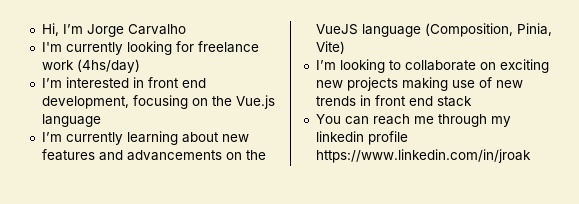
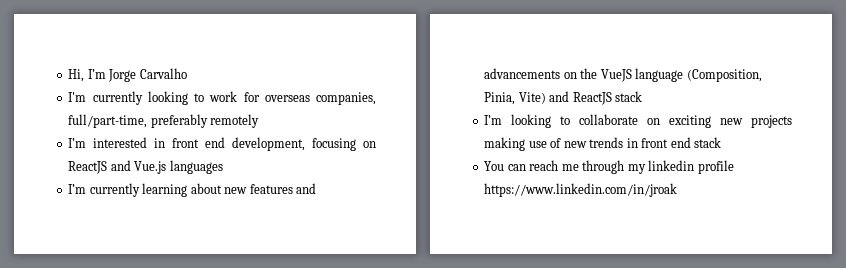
[175,41,259,53] [41,59,140,73] for freelance work (4hs/day) -> [194,91,376,105] [68,114,260,128] to work for overseas companies, full/part-time, preferably remotely
[211,95,275,109] [41,114,101,127] the Vue.js language -> [68,160,223,174] ReactJS and Vue.js languages
(345, 47) none -> [549,91,643,105] and ReactJS stack

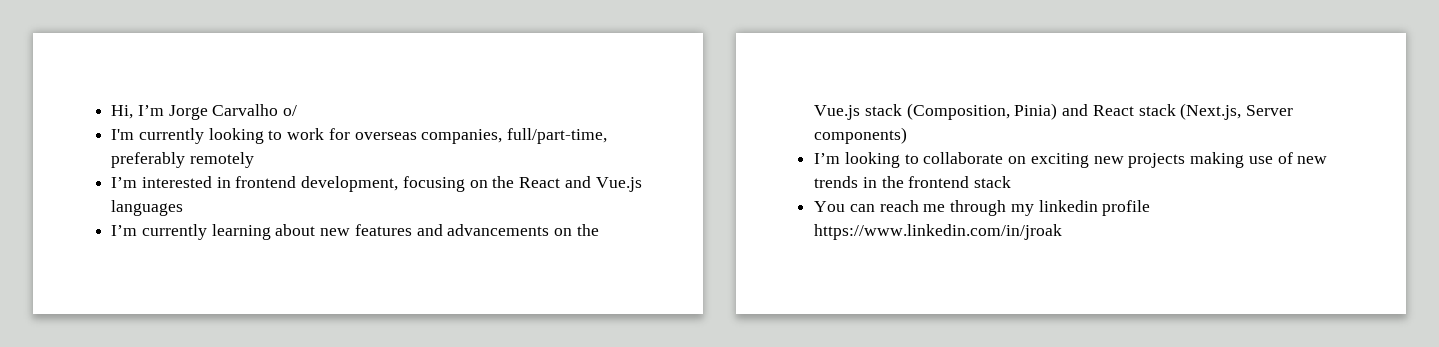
(187, 73) none -> [283,105,298,116] o/
[172,137,226,148] front end -> [235,176,297,188] frontend
[68,161,108,174] ReactJS -> [492,176,561,188] the React
[600,68,762,82] [484,91,643,105] VueJS language (Composition, Pinia, Vite) and ReactJS stack -> [814,103,1294,120] [814,127,908,144] Vue.js stack (Composition, Pinia) and React stack (Next.js, Server components)
[641,137,691,148] front end -> [881,176,970,188] the frontend

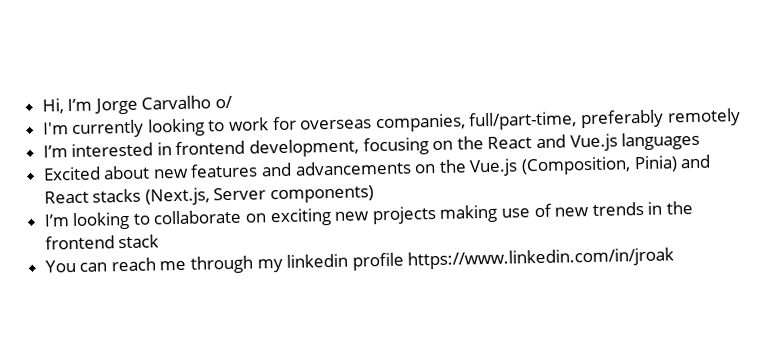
[111,224,271,240] I’m currently learning -> [42,166,101,181] Excited
[864,104,902,116] stack -> (519, 167) none
[1138,104,1176,116] stack -> [92,188,142,203] stacks

